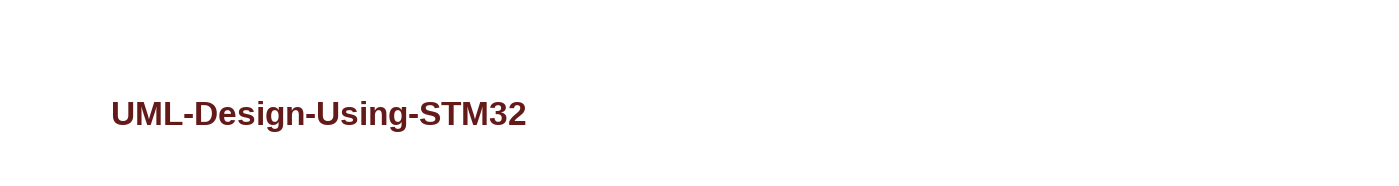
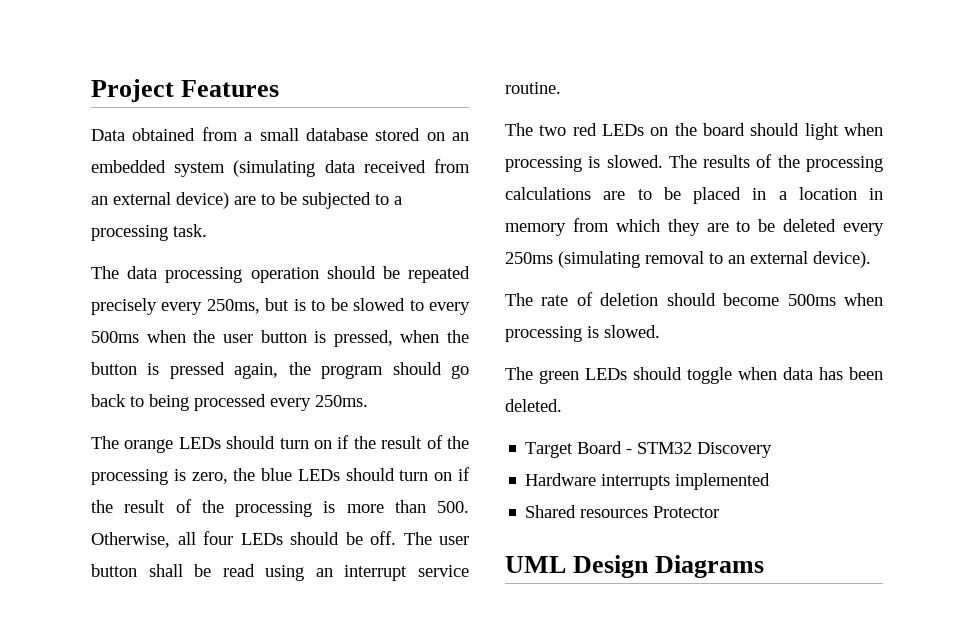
[111,101,527,132] UML-Design-Using-STM32 -> [91,79,280,102] [91,127,469,141] [91,159,470,177] [91,192,402,209] [91,224,207,241] [91,266,470,283] [91,298,471,315] [91,330,469,347] [91,362,469,379] [91,394,368,411] [91,435,469,453] [91,467,470,485] [91,499,469,517] [91,531,469,548] [91,564,469,581] [505,82,561,94] [505,123,883,140] [505,154,883,172] [505,187,883,204] [505,218,884,236] [505,251,871,268] [505,292,883,306] [505,325,660,342] [505,367,883,384] [505,399,562,412] [525,441,773,458] [525,473,771,490] [525,505,720,518] [505,555,765,578] Project Features // Data obtained from a small database stored on an embedded system (simulating data received from an external device) are to be subjected to a processing task. // The data processing operation should be repeated precisely every 250ms, but is to be slowed to every 500ms when the user button is pressed, when the button is pressed again, the program should go back to being processed every 250ms. // The orange LEDs should turn on if the result of the processing is zero, the blue LEDs should turn on if the result of the processing is more than 500. Otherwise, all four LEDs should be off. The user button shall be read using an interrupt service routine. // The two red LEDs on the board should light when processing is slowed. The results of the processing calculations are to be placed in a location in memory from which they are to be deleted every 250ms (simulating removal to an external device). // The rate of deletion should become 500ms when processing is slowed. // The green LEDs should toggle when data has been deleted. // Target Board - STM32 Discovery // Hardware interrupts implemented // Shared resources Protector // UML Design Diagrams

